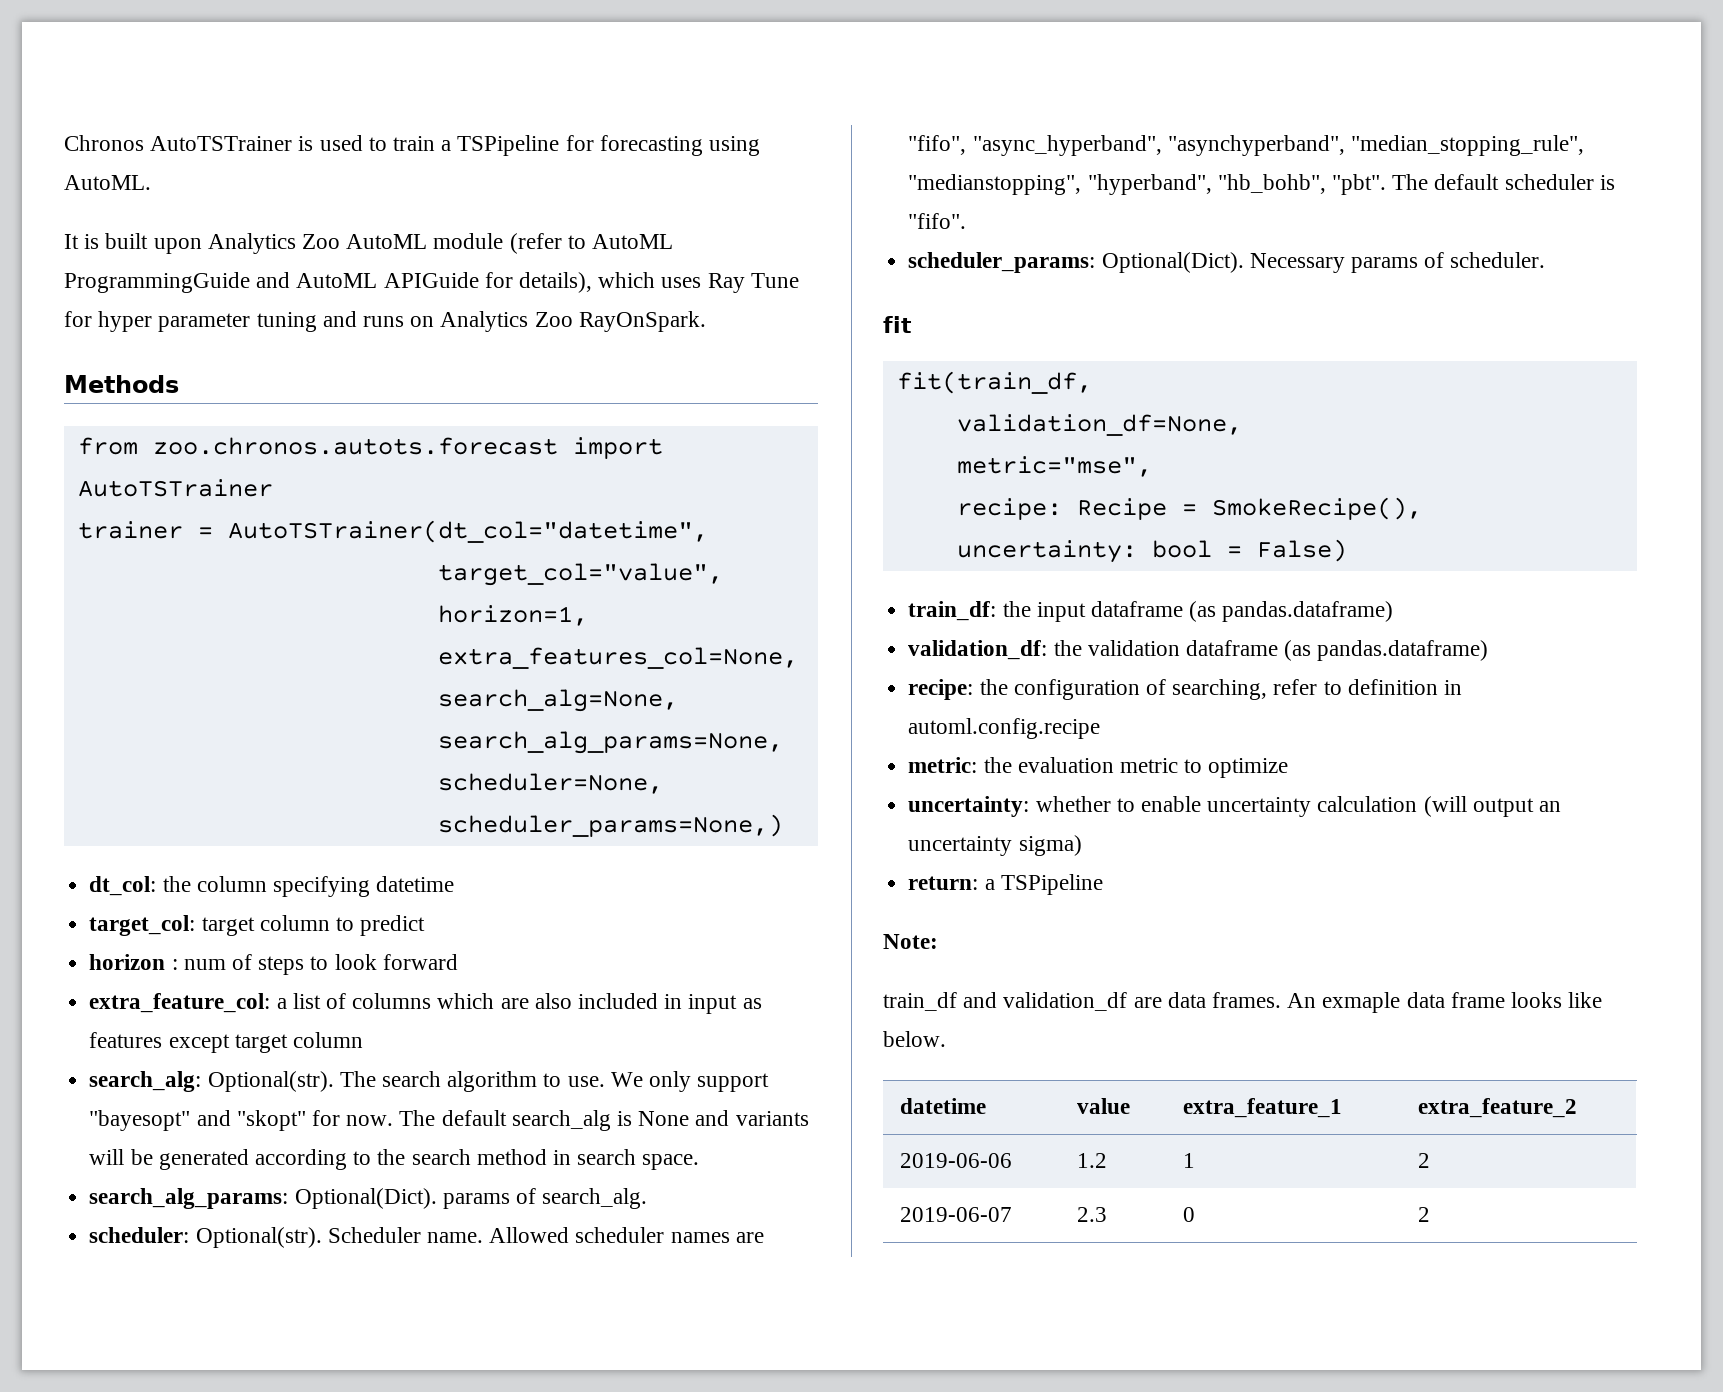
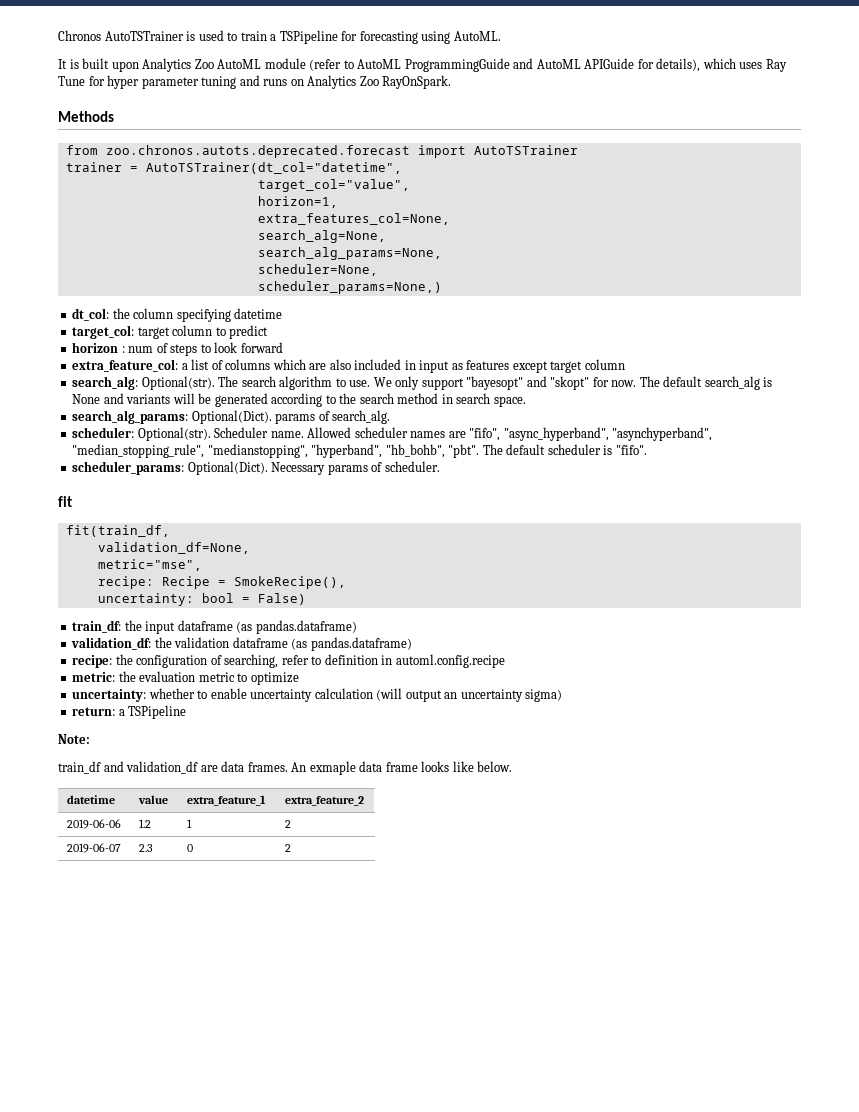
[152,437,558,455] zoo.chronos.autots.forecast -> [105,145,410,158] zoo.chronos.autots.deprecated.forecast

